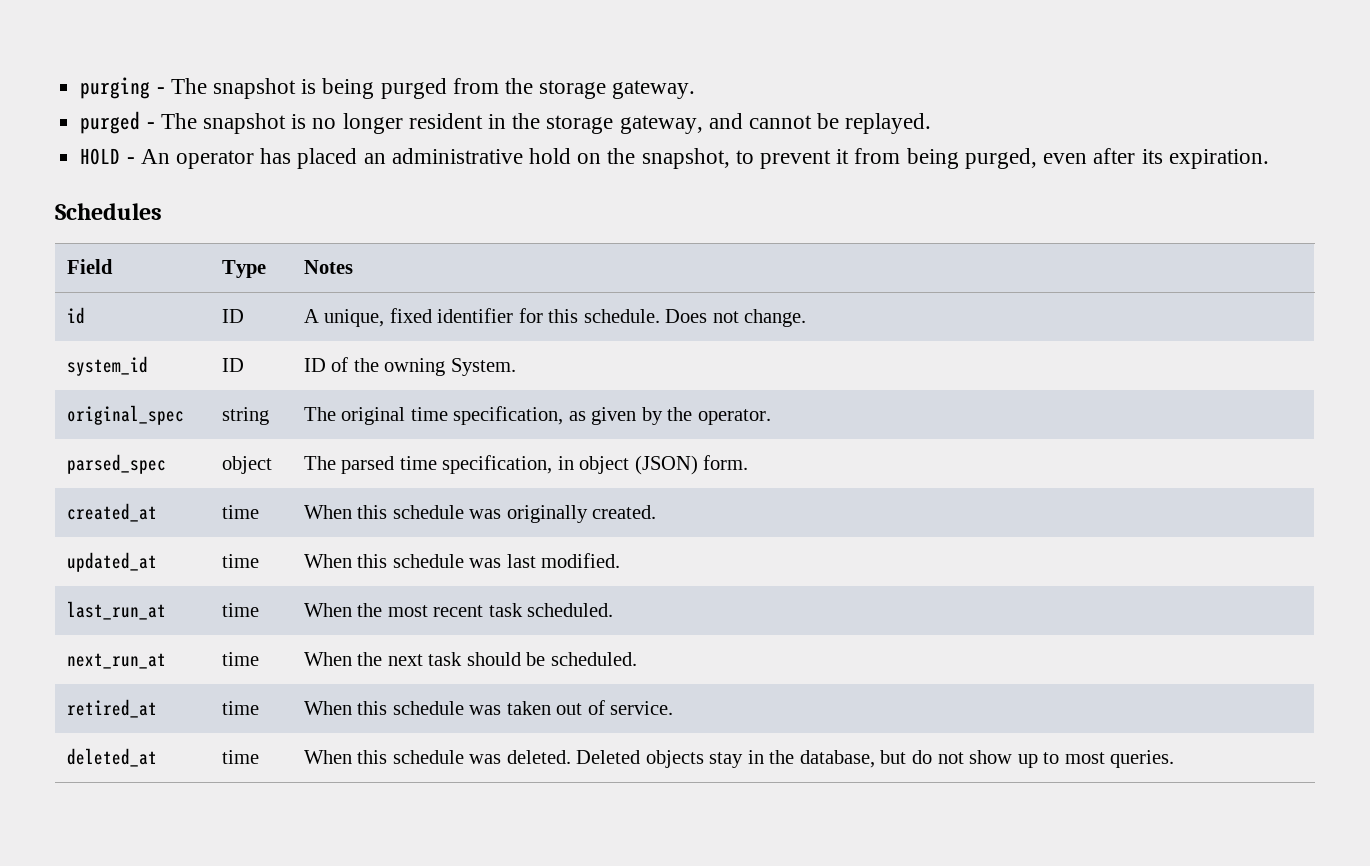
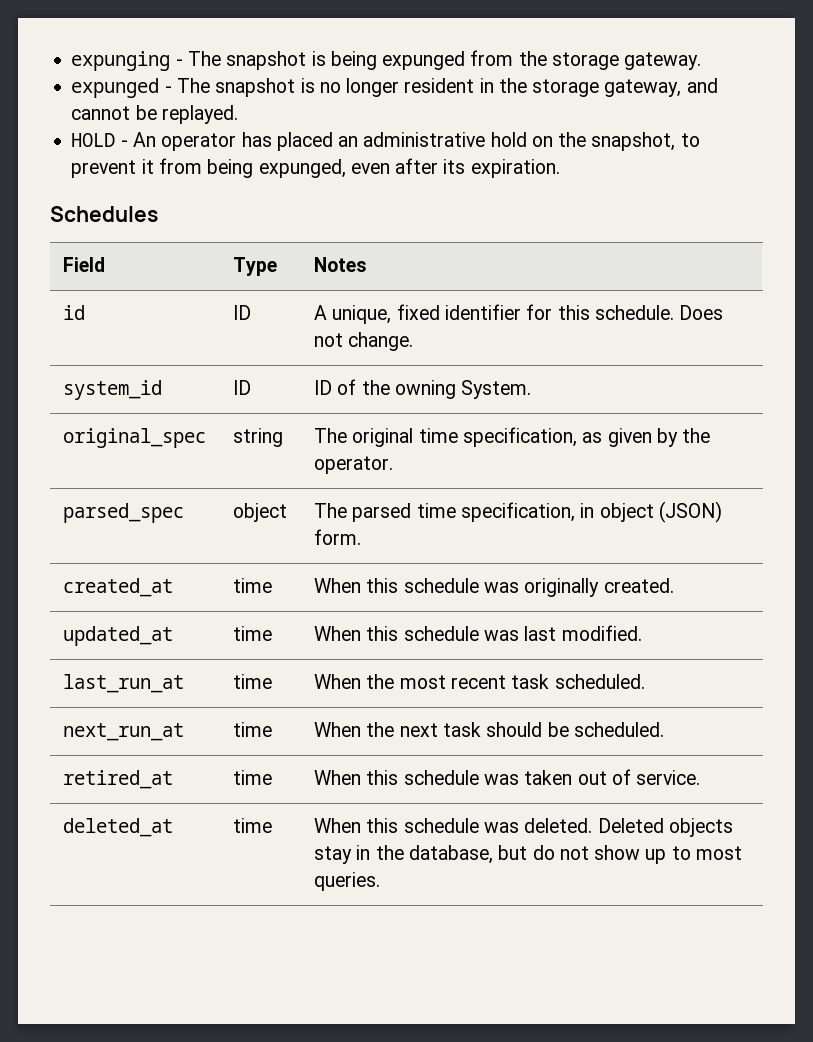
[80,77,151,99] purging -> [71,51,171,71] expunging
[380,78,447,99] purged -> [382,51,466,70] expunged
[80,111,141,134] purged -> [71,78,160,98] expunged
[964,148,1037,169] purged, -> [258,159,346,178] expunged,

